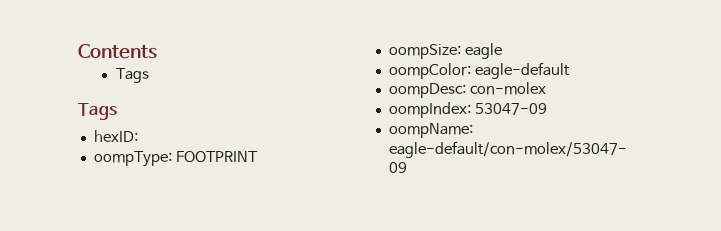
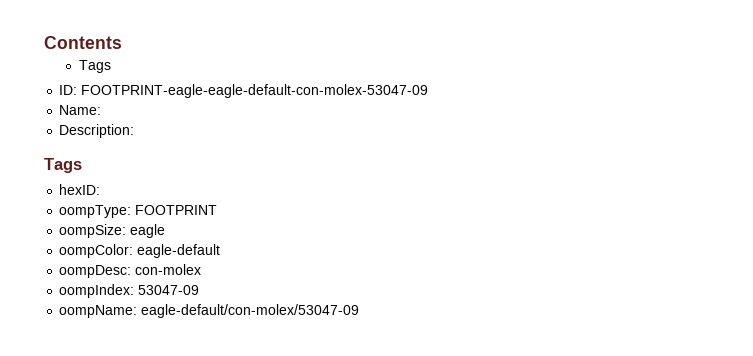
(149, 75) none -> [59,84,429,98] [59,105,102,115] [59,124,135,138] // ID: FOOTPRINT-eagle-eagle-default-con-molex-53047-09 // Name: // Description:

